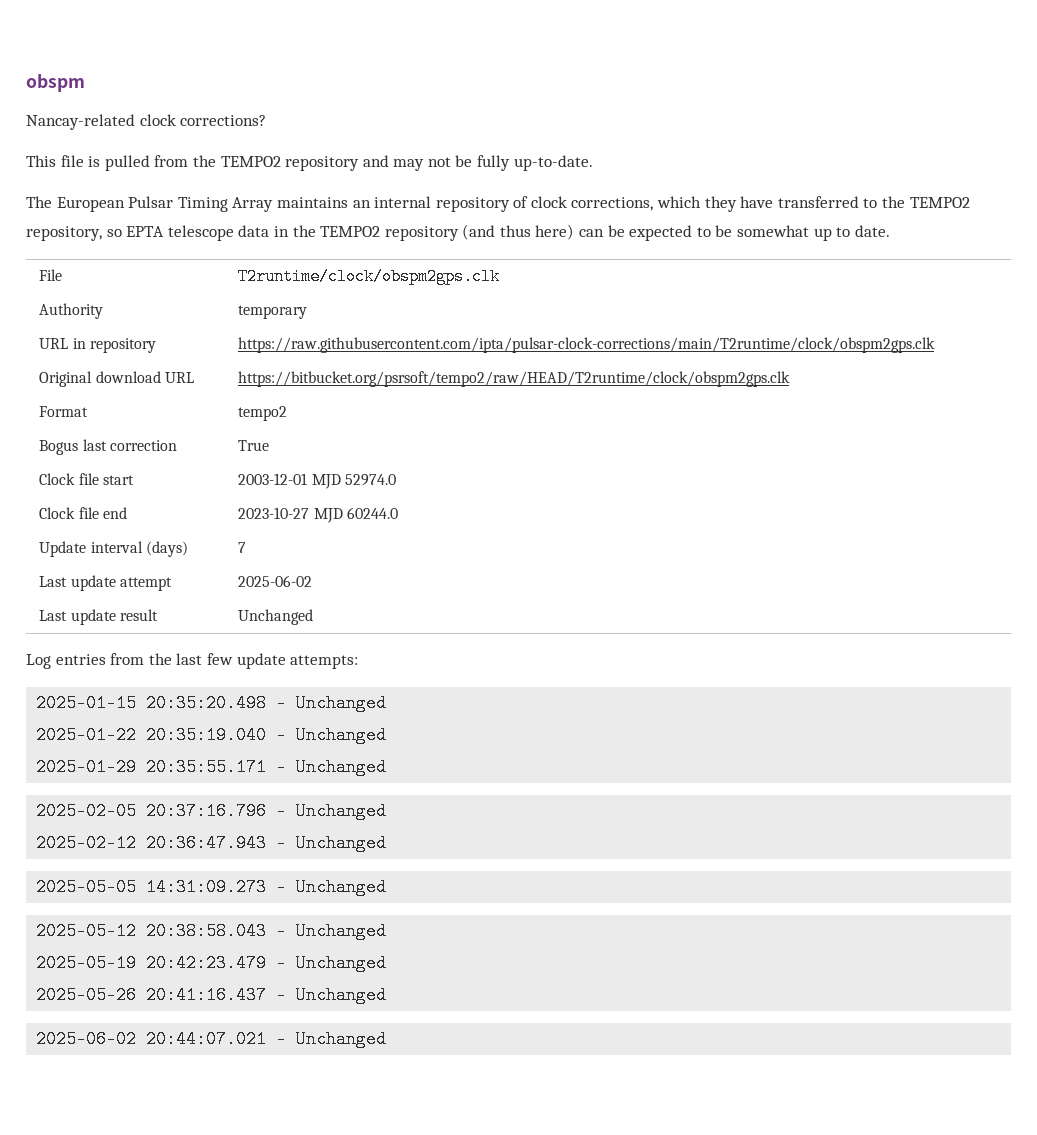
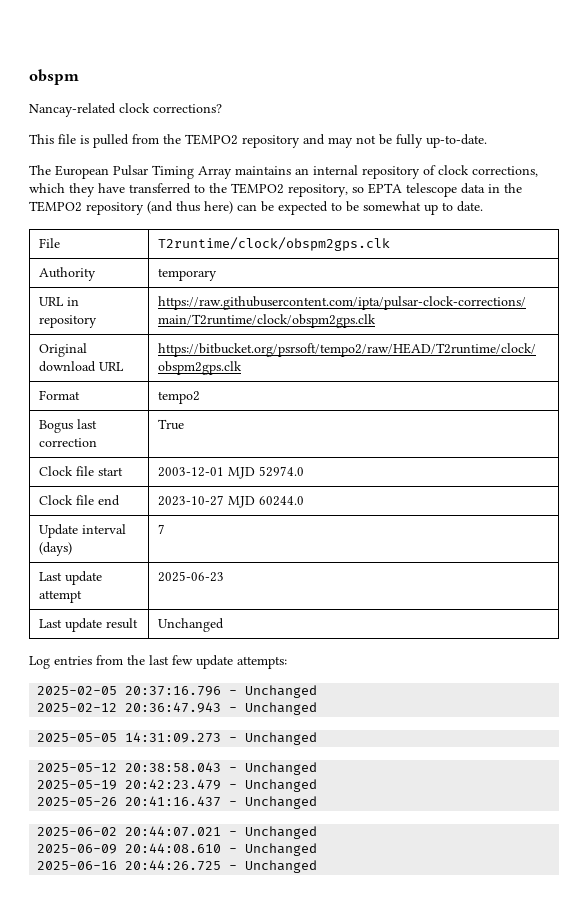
[238,575,313,587] 2025-06-02 -> [158,571,225,582] 2025-06-23
[36,694,387,712] [36,726,387,744] [36,758,387,776] // 2025-01-15 20:35:20.498 - Unchanged // 2025-01-22 20:35:19.040 - Unchanged // 2025-01-29 20:35:55.171 - Unchanged -> (287, 662) none
(387, 1039) none -> [37,843,318,856] [37,860,318,873] // 2025-06-09 20:44:08.610 - Unchanged // 2025-06-16 20:44:26.725 - Unchanged

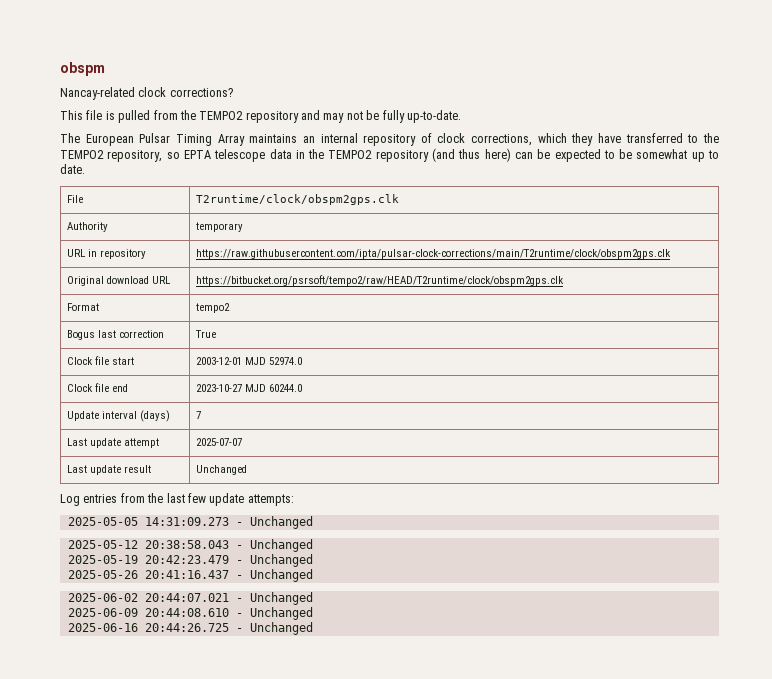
[158,571,225,582] 2025-06-23 -> [195,438,242,446] 2025-07-07
[37,685,318,698] [37,702,318,715] // 2025-02-05 20:37:16.796 - Unchanged // 2025-02-12 20:36:47.943 - Unchanged -> (294, 500) none

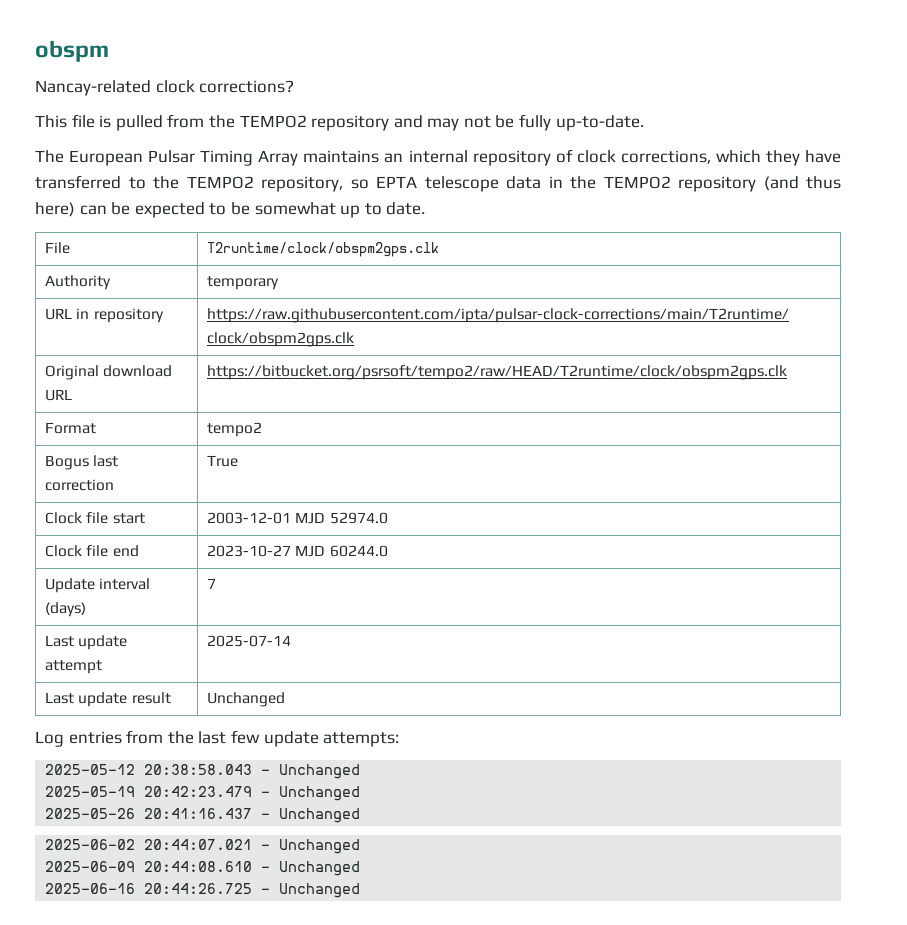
[195,438,242,446] 2025-07-07 -> [207,635,292,647] 2025-07-14
[67,516,313,529] // 2025-05-05 14:31:09.273 - Unchanged -> (400, 739) none

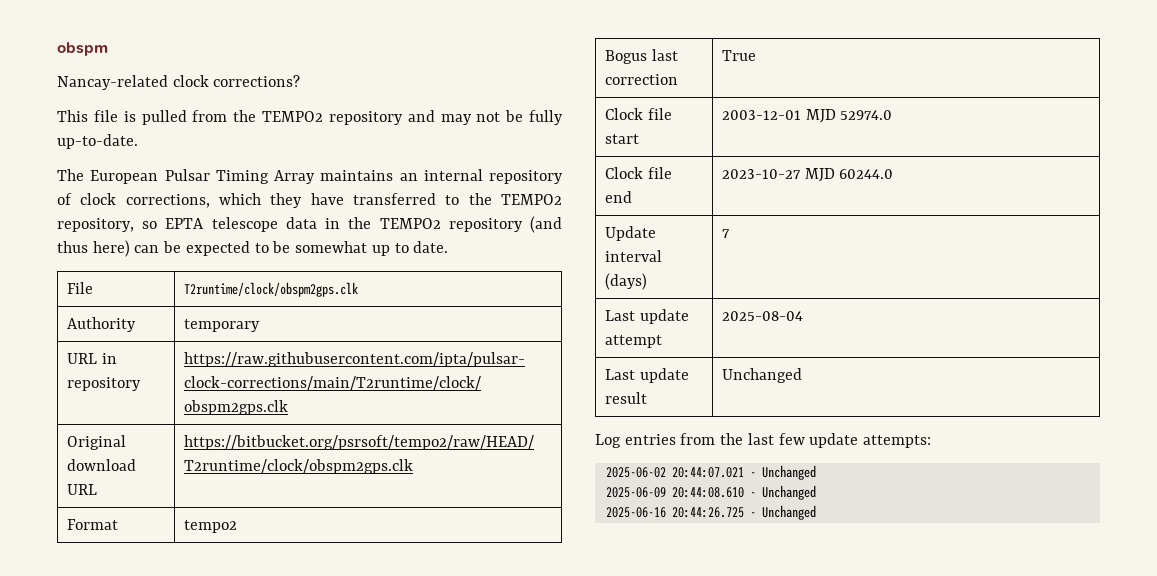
[207,635,292,647] 2025-07-14 -> [721,311,803,321] 2025-08-04
[45,764,361,779] [45,786,361,801] [45,808,361,823] // 2025-05-12 20:38:58.043 - Unchanged // 2025-05-19 20:42:23.479 - Unchanged // 2025-05-26 20:41:16.437 - Unchanged -> (932, 441) none

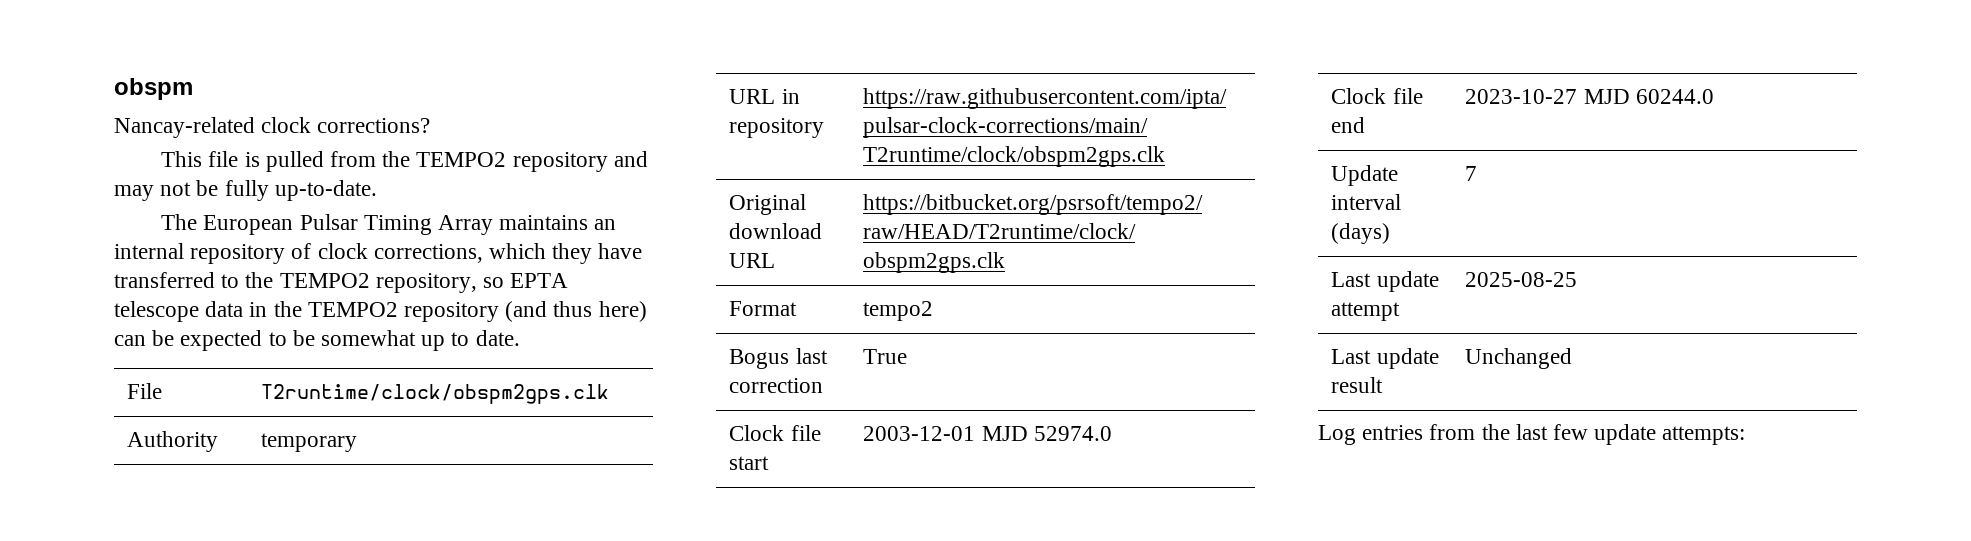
[721,311,803,321] 2025-08-04 -> [1465,272,1578,287] 2025-08-25
[605,465,816,480] [605,485,816,500] [605,505,816,520] // 2025-06-02 20:44:07.021 - Unchanged // 2025-06-09 20:44:08.610 - Unchanged // 2025-06-16 20:44:26.725 - Unchanged -> (1746, 435) none

